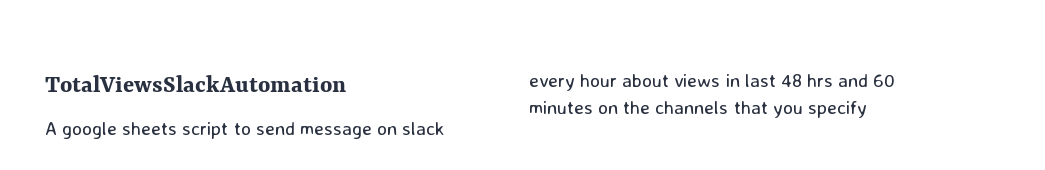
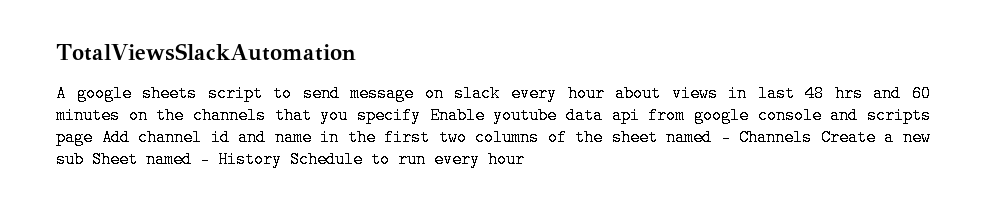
(867, 109) none -> [429,107,931,124] [56,129,931,146] [56,151,525,168] Enable youtube data api from google console and scripts page Add channel id and name in the first two columns of the sheet named - Channels Create a new sub Sheet named - History Schedule to run every hour

